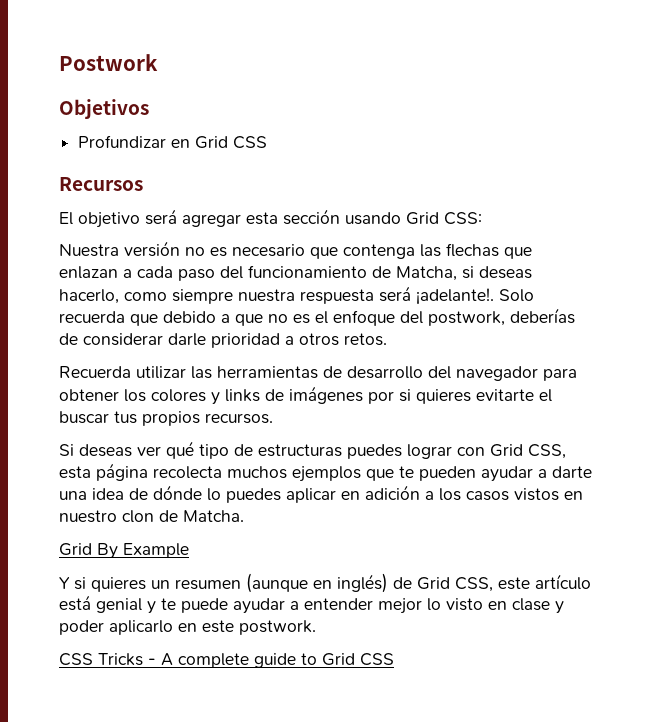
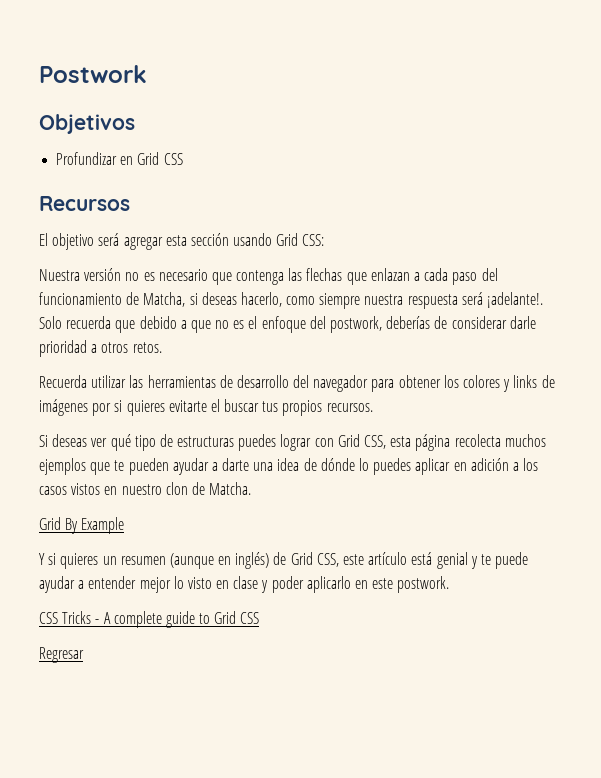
(394, 659) none -> [39,647,84,663] // Regresar

